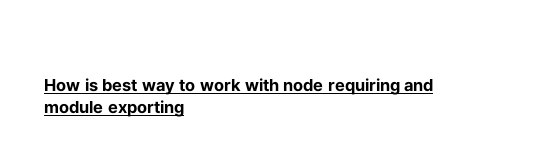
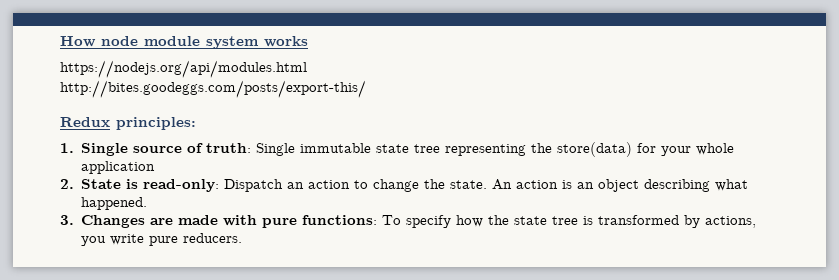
[84,78,434,95] [44,100,184,117] is best way to work with node requiring and module exporting -> [101,36,308,49] [60,60,307,78] [60,80,366,98] [60,117,196,130] [60,142,735,157] [81,161,156,174] [60,179,749,192] [81,197,148,210] [60,215,757,228] [81,233,243,246] node module system works // https://nodejs.org/api/modules.html // http://bites.goodeggs.com/posts/export-this/ // Redux principles: // 1. Single source of truth: Single immutable state tree representing the store(data) for your whole application // 2. State is read-only: Dispatch an action to change the state. An action is an object describing what happened. // 3. Changes are made with pure functions: To specify how the state tree is transformed by actions, you write pure reducers.

